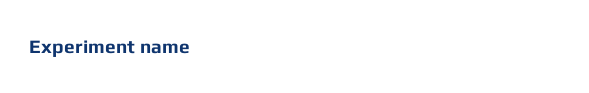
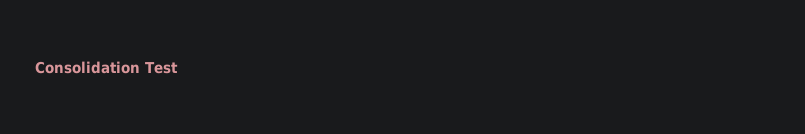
[29,40,191,57] Experiment name -> [35,61,178,74] Consolidation Test

